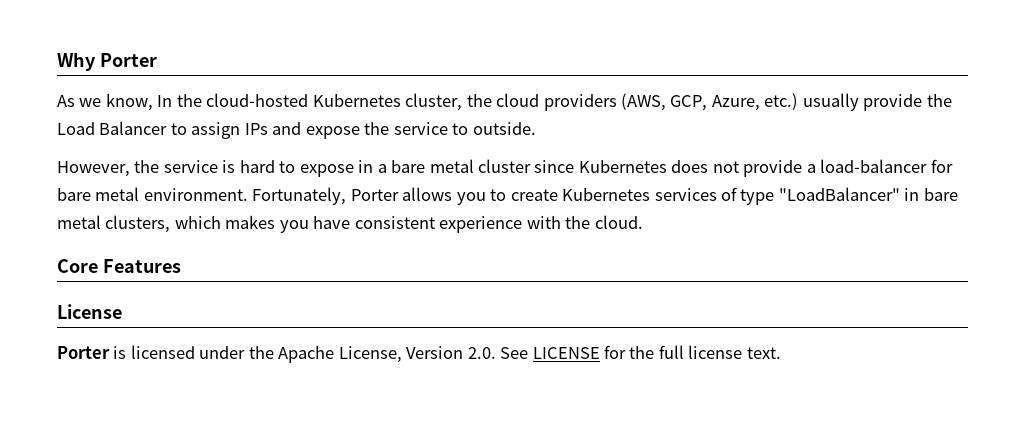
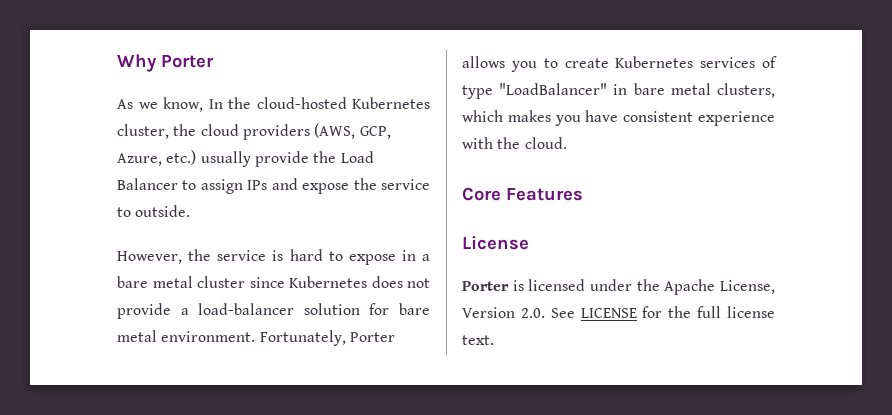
(928, 166) none -> [303,303,360,315] solution

